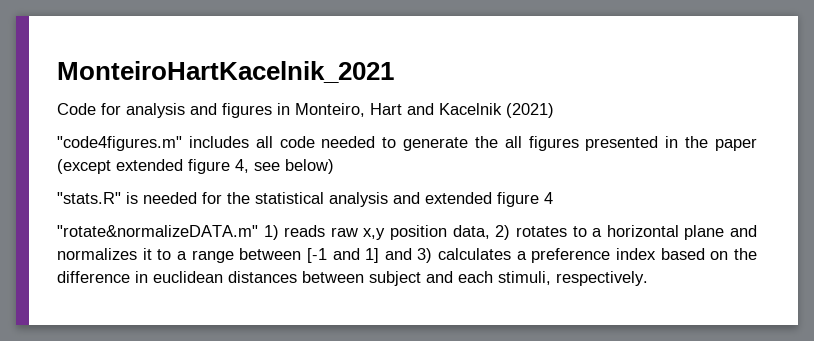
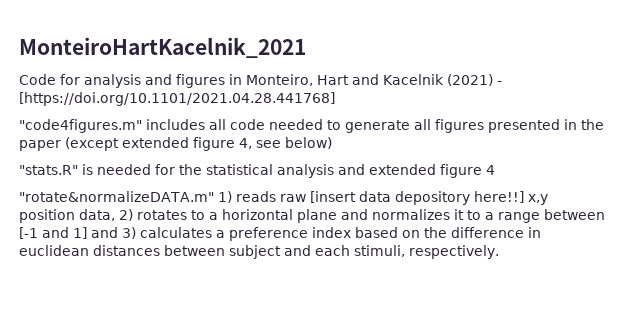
(554, 110) none -> [497,81,502,85] [19,92,335,106] - [https://doi.org/10.1101/2021.04.28.441768]
[474,136,498,148] the -> (410, 126) none
(358, 232) none -> [309,191,524,205] [insert data depository here!!]

